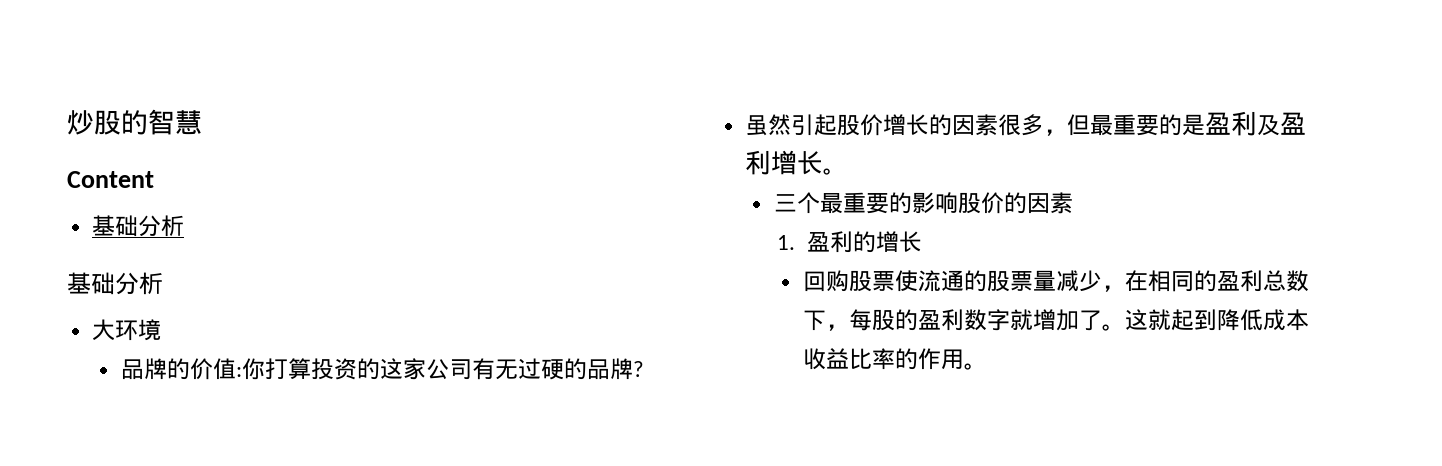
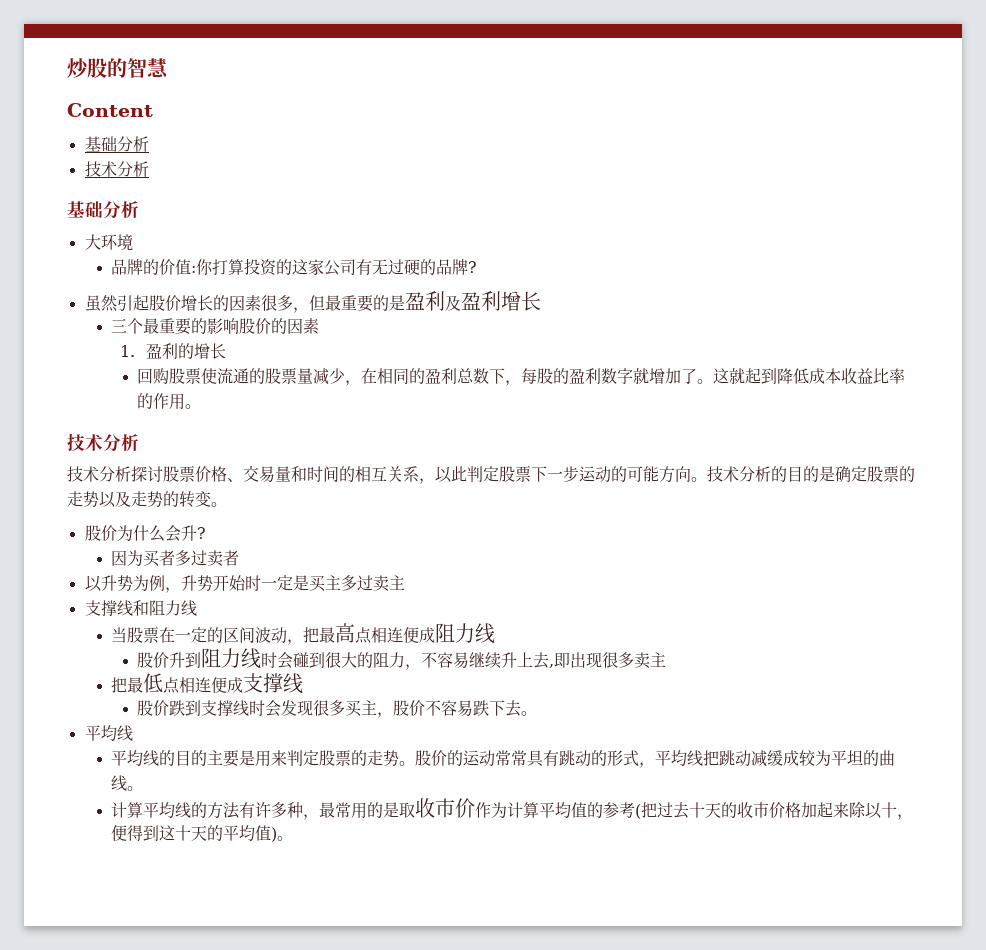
(185, 226) none -> [84,161,149,177] // 技术分析
[823,168,847,175] 。 -> (541, 301) none
(987, 366) none -> [67,433,139,452] [67,465,915,484] [67,491,227,508] [84,525,206,542] [111,550,240,567] [84,575,405,593] [84,600,197,617] [111,623,496,645] [137,648,667,670] [111,673,304,694] [137,700,538,718] [84,725,133,742] [111,750,896,768] [111,775,144,791] [111,798,914,820] [111,825,294,842] // 技术分析 // 技术分析探讨股票价格、交易量和时间的相互关系，以此判定股票下一步运动的可能方向。技术分析的目的是确定股票的走势以及走势的转变。 // 股价为什么会升? // 因为买者多过卖者 // 以升势为例，升势开始时一定是买主多过卖主 // 支撑线和阻力线 // 当股票在一定的区间波动，把最高点相连便成阻力线 // 股价升到阻力线时会碰到很大的阻力，不容易继续升上去,即出现很多卖主 // 把最低点相连便成支撑线 // 股价跌到支撑线时会发现很多买主，股价不容易跌下去。 // 平均线 // 平均线的目的主要是用来判定股票的走势。股价的运动常常具有跳动的形式，平均线把跳动减缓成较为平坦的曲线。 // 计算平均线的方法有许多种，最常用的是取收市价作为计算平均值的参考(把过去十天的收市价格加起来除以十，便得到这十天的平均值)。

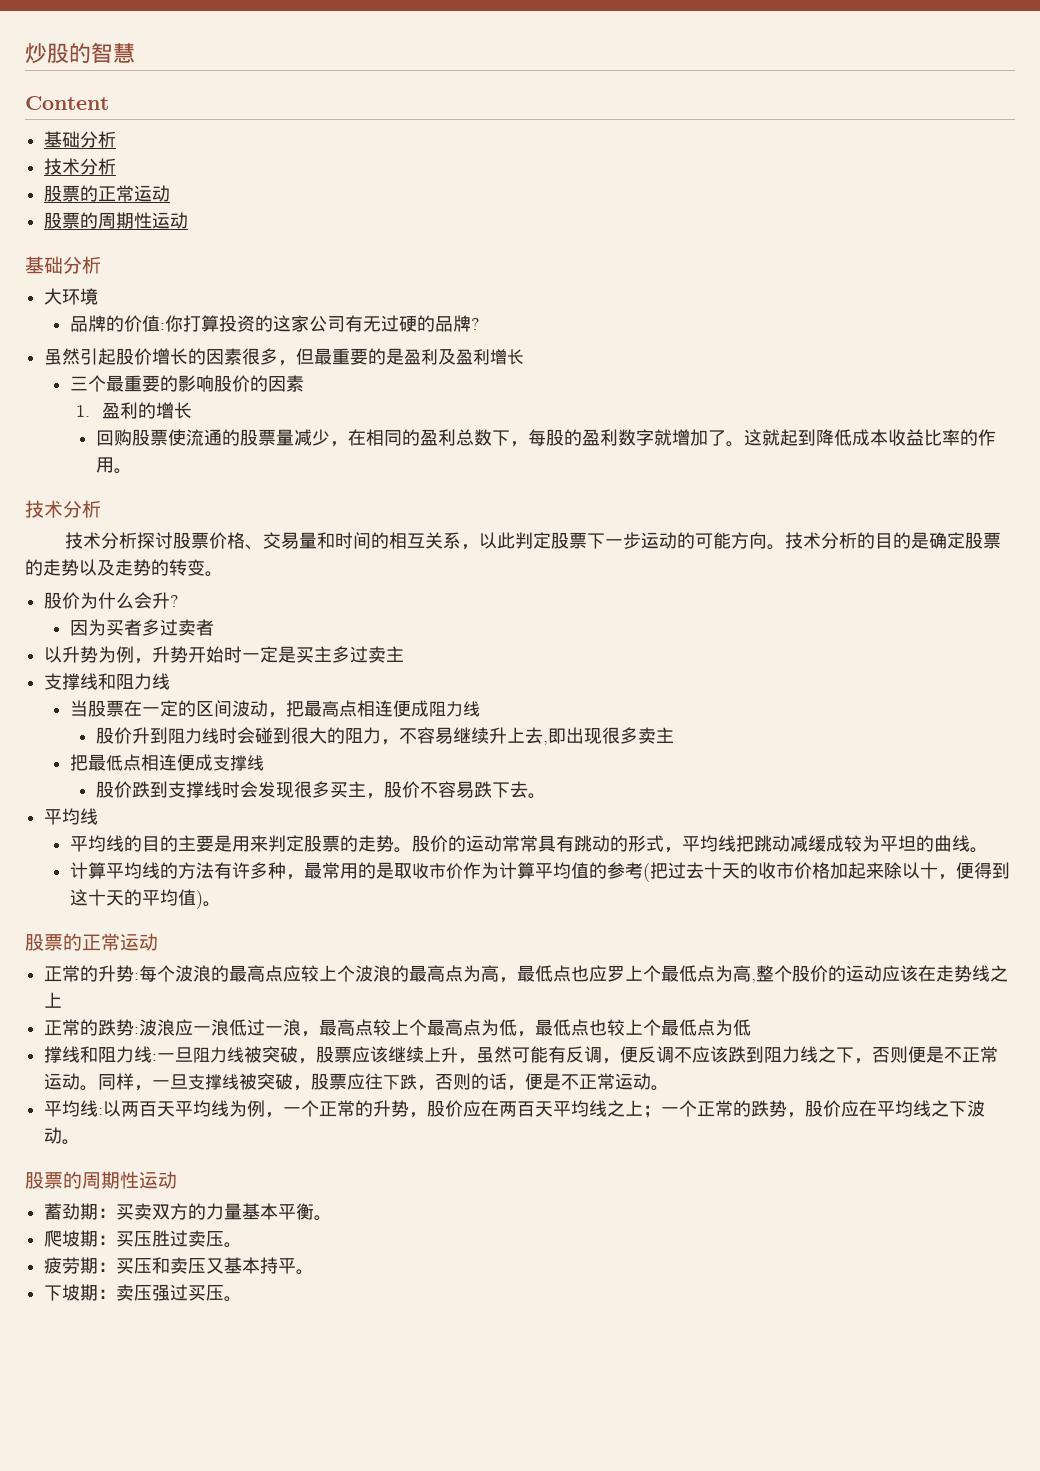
(149, 169) none -> [44,185,171,202] [44,212,189,229] // 股票的正常运动 // 股票的周期性运动
(294, 838) none -> [25,933,158,951] [44,965,1009,983] [44,992,63,1008] [44,1019,752,1037] [44,1046,999,1064] [44,1073,670,1091] [44,1100,986,1118] [44,1127,81,1145] [25,1171,177,1189] [44,1203,333,1221] [44,1230,243,1248] [44,1257,315,1275] [44,1284,243,1302] // 股票的正常运动 // 正常的升势:每个波浪的最高点应较上个波浪的最高点为高，最低点也应罗上个最低点为高,整个股价的运动应该在走势线之上 // 正常的跌势:波浪应一浪低过一浪，最高点较上个最高点为低，最低点也较上个最低点为低 // 撑线和阻力线:一旦阻力线被突破，股票应该继续上升，虽然可能有反调，便反调不应该跌到阻力线之下，否则便是不正常运动。同样，一旦支撑线被突破，股票应往下跌，否则的话，便是不正常运动。 // 平均线:以两百天平均线为例，一个正常的升势，股价应在两百天平均线之上；一个正常的跌势，股价应在平均线之下波动。 // 股票的周期性运动 // 蓄劲期：买卖双方的力量基本平衡。 // 爬坡期：买压胜过卖压。 // 疲劳期：买压和卖压又基本持平。 // 下坡期：卖压强过买压。

